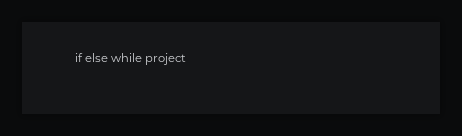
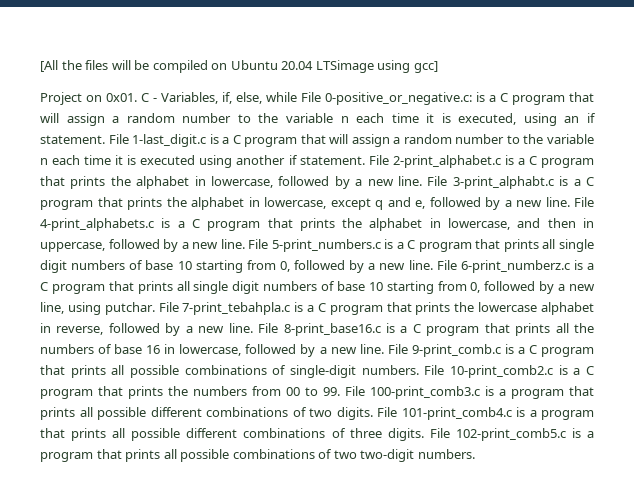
[75,53,187,65] if else while project -> [40,60,438,73] [40,92,594,105] [40,113,596,126] [40,134,595,147] [40,155,594,168] [40,176,594,189] [40,197,594,210] [40,218,595,231] [40,239,595,252] [40,260,594,273] [40,281,595,294] [40,302,595,315] [40,323,594,336] [40,344,594,357] [40,365,594,378] [40,386,594,399] [40,407,594,420] [40,428,594,441] [40,449,475,462] [All the files will be compiled on Ubuntu 20.04 LTSimage using gcc] // Project on 0x01. C - Variables, if, else, while File 0-positive_or_negative.c: is a C program that will assign a random number to the variable n each time it is executed, using an if statement. File 1-last_digit.c is a C program that will assign a random number to the variable n each time it is executed using another if statement. File 2-print_alphabet.c is a C program that prints the alphabet in lowercase, followed by a new line. File 3-print_alphabt.c is a C program that prints the alphabet in lowercase, except q and e, followed by a new line. File 4-print_alphabets.c is a C program that prints the alphabet in lowercase, and then in uppercase, followed by a new line. File 5-print_numbers.c is a C program that prints all single digit numbers of base 10 starting from 0, followed by a new line. File 6-print_numberz.c is a C program that prints all single digit numbers of base 10 starting from 0, followed by a new line, using putchar. File 7-print_tebahpla.c is a C program that prints the lowercase alphabet in reverse, followed by a new line. File 8-print_base16.c is a C program that prints all the numbers of base 16 in lowercase, followed by a new line. File 9-print_comb.c is a C program that prints all possible combinations of single-digit numbers. File 10-print_comb2.c is a C program that prints the numbers from 00 to 99. File 100-print_comb3.c is a program that prints all possible different combinations of two digits. File 101-print_comb4.c is a program that prints all possible different combinations of three digits. File 102-print_comb5.c is a program that prints all possible combinations of two two-digit numbers.

